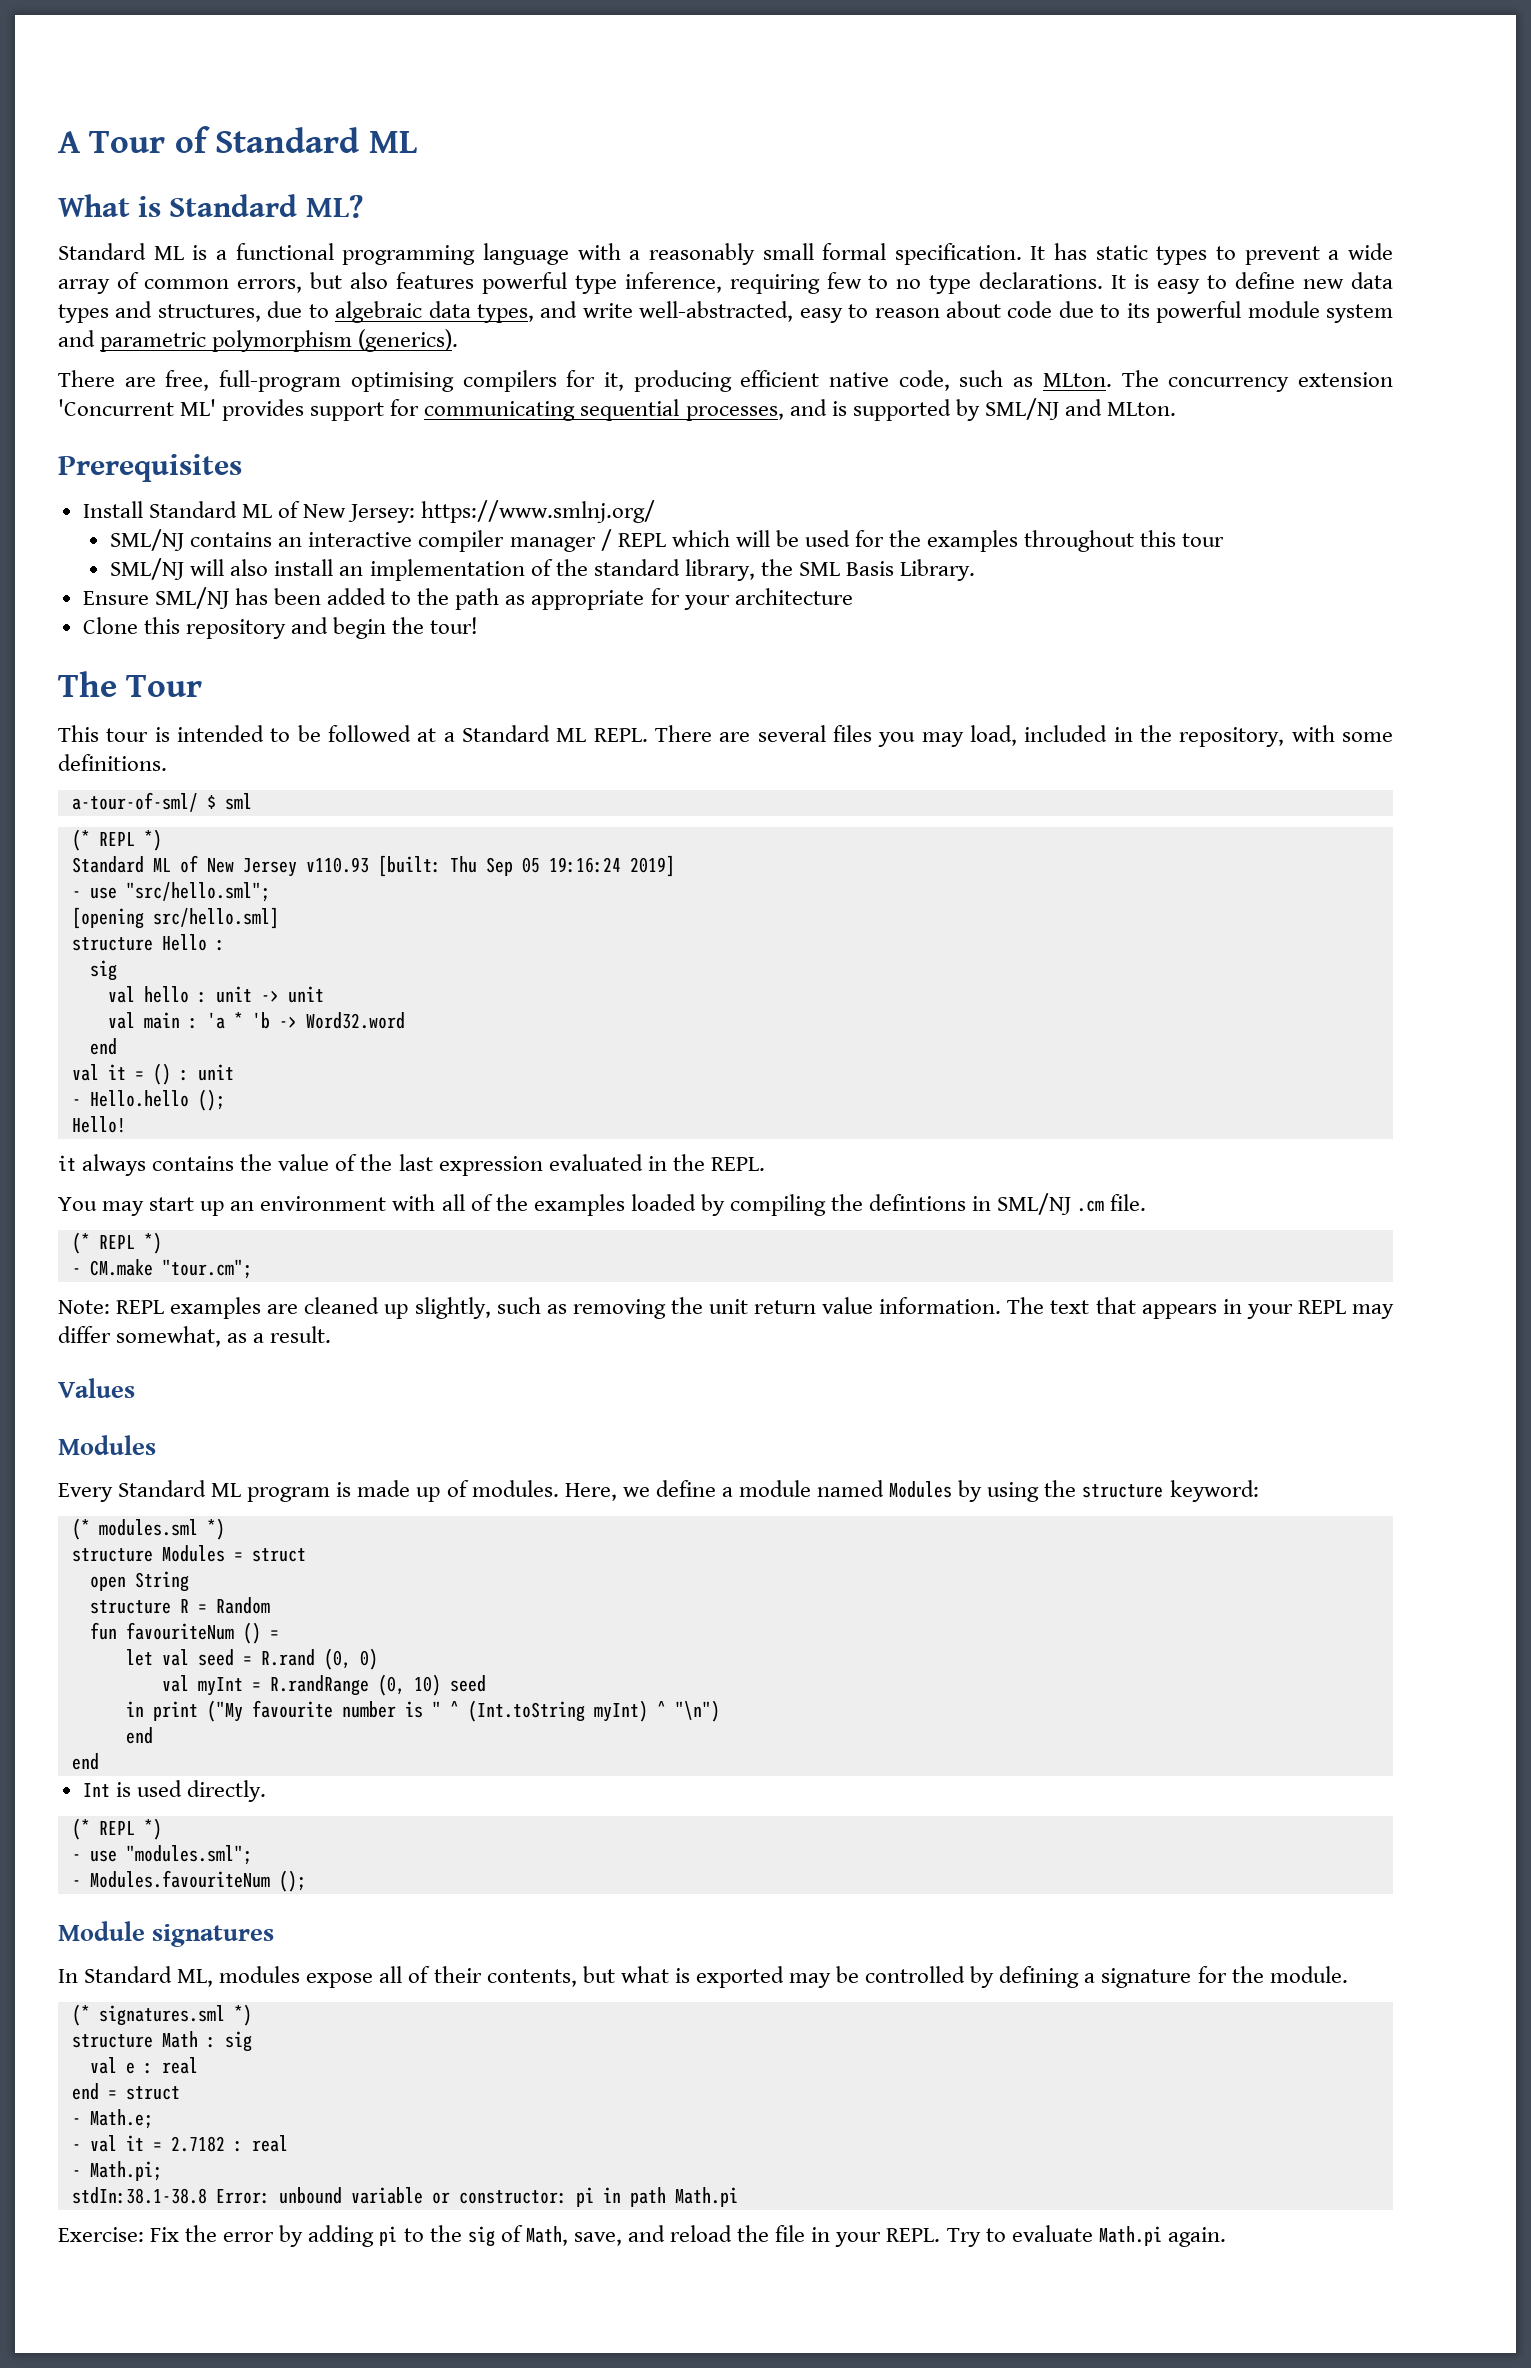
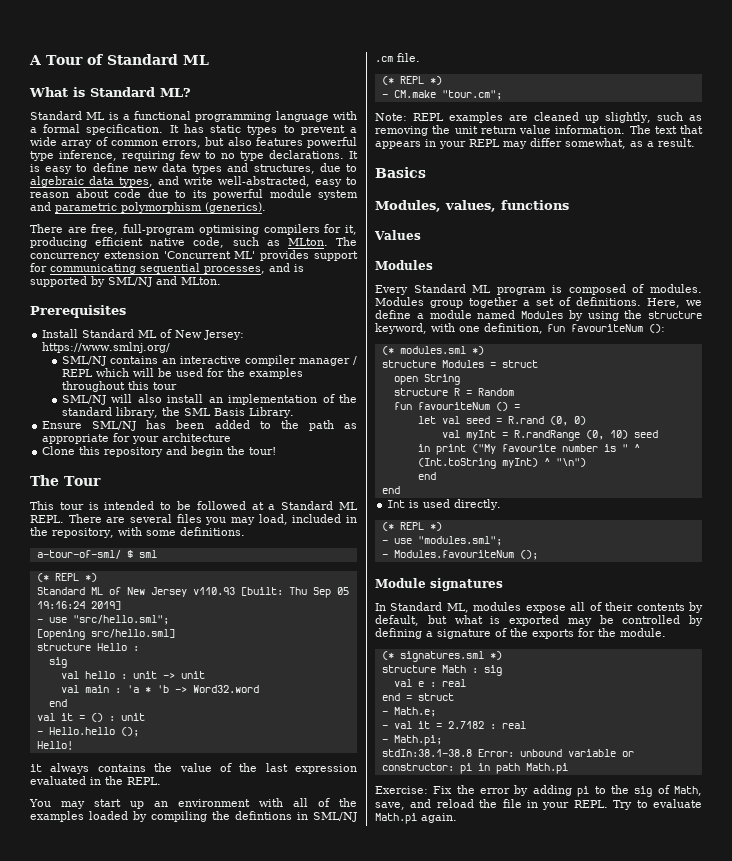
[648,243,814,265] reasonably small -> (37, 130) none
(332, 1334) none -> [375,167,426,178] [375,200,569,212] // Basics // Modules, values, functions
[357,1480,559,1502] made up of modules. -> [568,284,702,295] [375,297,641,308] composed of modules. Modules group together a set of definitions.
[1169,1480,1259,1502] keyword: -> [375,323,665,334] keyword, with one definition, fun favouriteNum ():
[486,1969,577,1987] contents, -> [636,602,703,613] [375,615,419,626] contents by default,
(1192, 1978) none -> [495,628,574,639] of the exports

